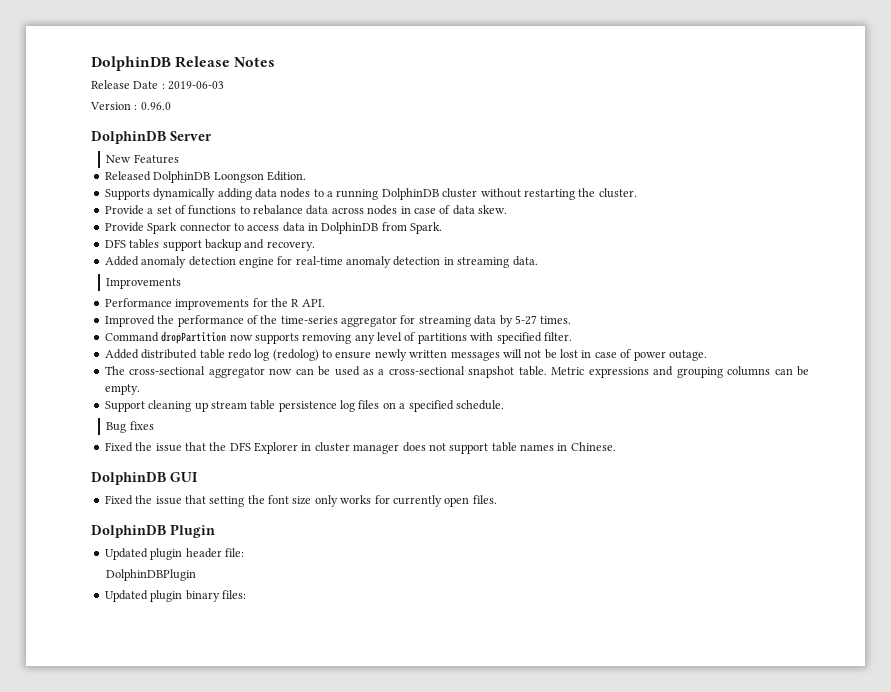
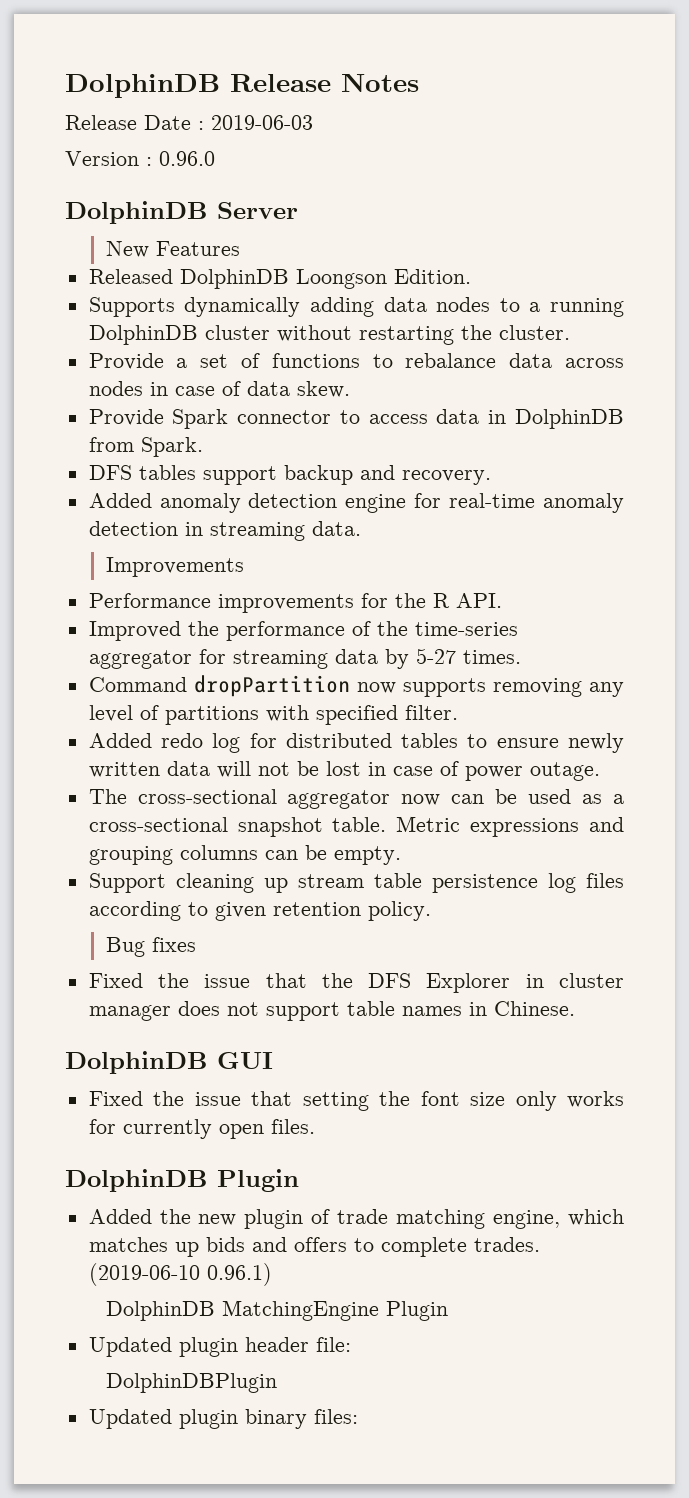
[141,349,319,361] distributed table redo log (redolog) -> [160,733,459,753] redo log for distributed tables
[450,351,500,361] messages -> [166,761,210,776] data
[382,400,504,412] on a specified schedule. -> [88,901,431,921] according to given retention policy.
(215, 531) none -> [88,1209,624,1229] [88,1237,540,1257] [88,1263,272,1286] [105,1300,448,1321] // Added the new plugin of trade matching engine, which matches up bids and offers to complete trades. (2019-06-10 0.96.1) // DolphinDB MatchingEngine Plugin

